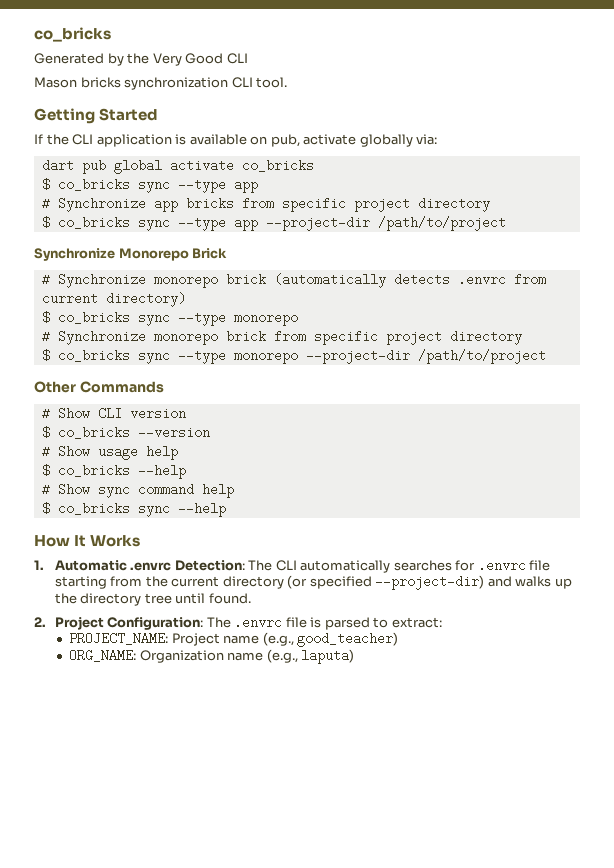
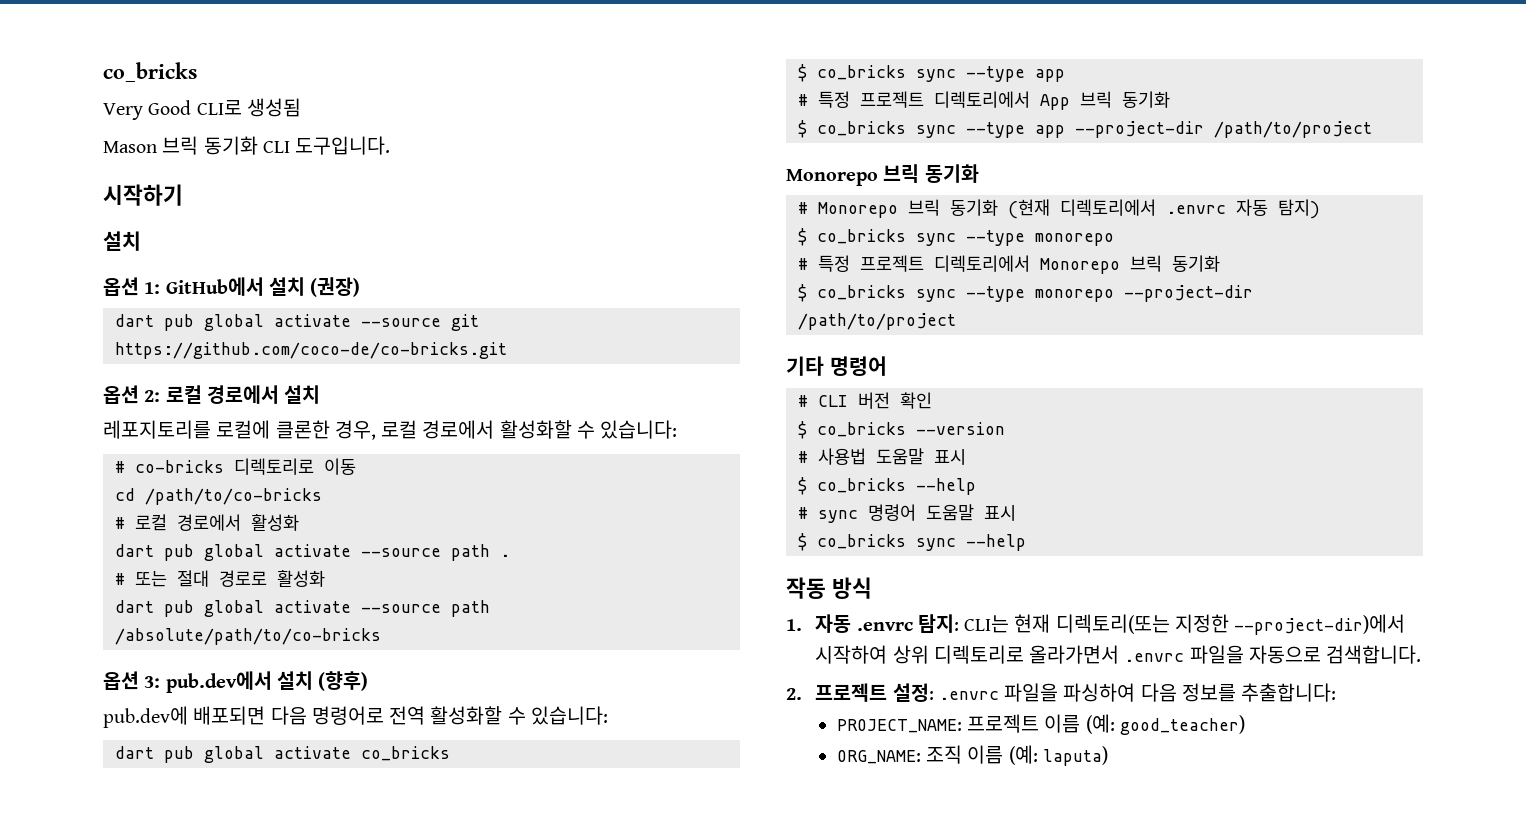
[34,27,111,42] [34,53,248,66] [34,77,288,90] [34,108,159,124] [34,134,438,147] co_bricks // Generated by the Very Good CLI // Mason bricks synchronization CLI tool. // Getting Started // If the CLI application is available on pub, activate globally via: -> [103,62,197,82] [103,98,301,120] [103,136,391,155] [103,184,183,206] [103,231,141,251] [103,277,361,297] [114,314,479,331] [114,342,507,359] [103,385,321,404] [103,420,678,440] [114,458,356,475] [114,488,322,505] [114,514,299,531] [114,544,510,561] [114,570,325,587] [114,600,490,617] [114,628,381,645] [103,671,369,693] [103,706,608,728] co_bricks // Very Good CLI로 생성됨 // Mason 브릭 동기화 CLI 도구입니다. // 시작하기 // 설치 // 옵션 1: GitHub에서 설치 (권장) // dart pub global activate --source git https://github.com/coco-de/co-bricks.git // 옵션 2: 로컬 경로에서 설치 // 레포지토리를 로컬에 클론한 경우, 로컬 경로에서 활성화할 수 있습니다: // # co-bricks 디렉토리로 이동 // cd /path/to/co-bricks // # 로컬 경로에서 활성화 // dart pub global activate --source path . // # 또는 절대 경로로 활성화 // dart pub global activate --source path /absolute/path/to/co-bricks // 옵션 3: pub.dev에서 설치 (향후) // pub.dev에 배포되면 다음 명령어로 전역 활성화할 수 있습니다:
[57,197,490,212] Synchronize app bricks from specific project directory -> [817,91,1170,110] 특정 프로젝트 디렉토리에서 App 브릭 동기화
[34,248,228,261] [41,273,546,288] [41,292,186,307] Synchronize Monorepo Brick // # Synchronize monorepo brick (automatically detects .envrc from current directory) -> [786,164,979,186] [797,199,1320,219] Monorepo 브릭 동기화 // # Monorepo 브릭 동기화 (현재 디렉토리에서 .envrc 자동 탐지)
[57,330,522,345] Synchronize monorepo brick from specific project directory -> [817,255,1220,274] 특정 프로젝트 디렉토리에서 Monorepo 브릭 동기화
[34,381,164,393] [41,407,186,420] Other Commands // # Show CLI version -> [786,356,887,376] [797,392,932,409] 기타 명령어 // # CLI 버전 확인
[57,445,178,460] Show usage help -> [817,448,966,465] 사용법 도움말 표시
[57,483,234,498] Show sync command help -> [817,504,1016,523] sync 명령어 도움말 표시
[34,535,141,547] [34,559,551,573] [54,575,572,590] [54,593,251,606] [34,616,442,630] [68,632,294,646] How It Works // 1. Automatic .envrc Detection: The CLI automatically searches for .envrc file starting from the current directory (or specified --project-dir) and walks up the directory tree until found. // 2. Project Configuration: The .envrc file is parsed to extract: // PROJECT_NAME: Project name (e.g., -> [786,577,872,599] [786,614,1406,635] [815,645,1422,664] [786,683,1337,702] [836,714,1115,734] 작동 방식 // 1. 자동 .envrc 탐지: CLI는 현재 디렉토리(또는 지정한 --project-dir)에서 시작하여 상위 디렉토리로 올라가면서 .envrc 파일을 자동으로 검색합니다. // 2. 프로젝트 설정: .envrc 파일을 파싱하여 다음 정보를 추출합니다: // PROJECT_NAME: 프로젝트 이름 (예:
[139,649,298,663] Organization name (e.g., -> [926,745,1038,765] 조직 이름 (예:

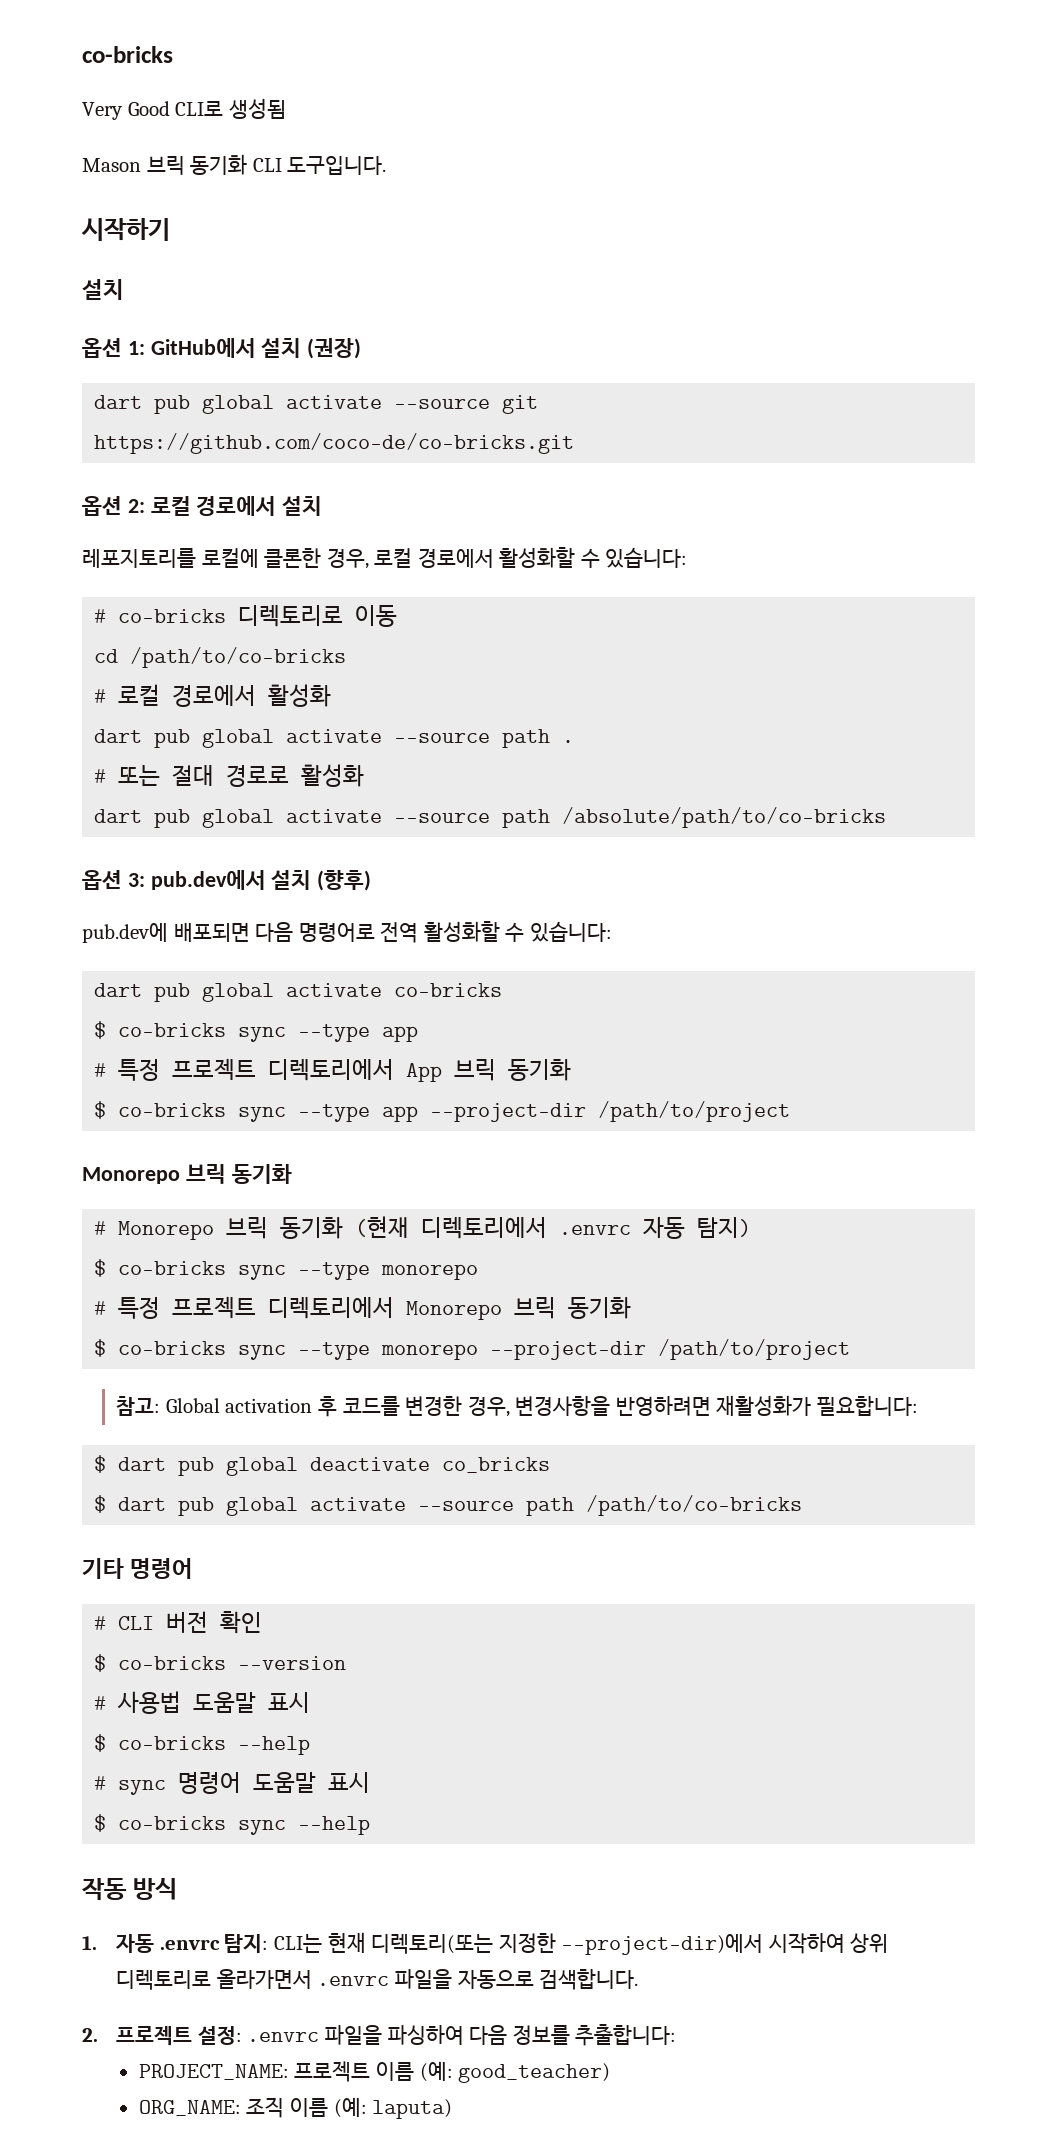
[103,62,197,82] co_bricks -> [82,46,173,63] co-bricks
[360,746,450,761] [797,64,906,82] co_bricks // $ co_bricks -> [394,983,503,997] [94,1021,227,1039] co-bricks // $ co-bricks
[816,121,906,136] co_bricks -> [118,1103,227,1117] co-bricks
[816,229,906,244] co_bricks -> [118,1261,227,1275] co-bricks
[816,285,906,300] co_bricks -> [118,1341,227,1355] co-bricks
(956, 321) none -> [116,1395,918,1417] [94,1455,551,1476] [94,1495,803,1516] // 참고: Global activation 후 코드를 변경한 경우, 변경사항을 반영하려면 재활성화가 필요합니다: // $ dart pub global deactivate co_bricks // $ dart pub global activate --source path /path/to/co-bricks
[816,422,906,437] co_bricks -> [118,1656,227,1670] co-bricks
[816,478,906,493] co_bricks -> [118,1736,227,1750] co-bricks
[816,534,906,549] co_bricks -> [118,1816,227,1830] co-bricks

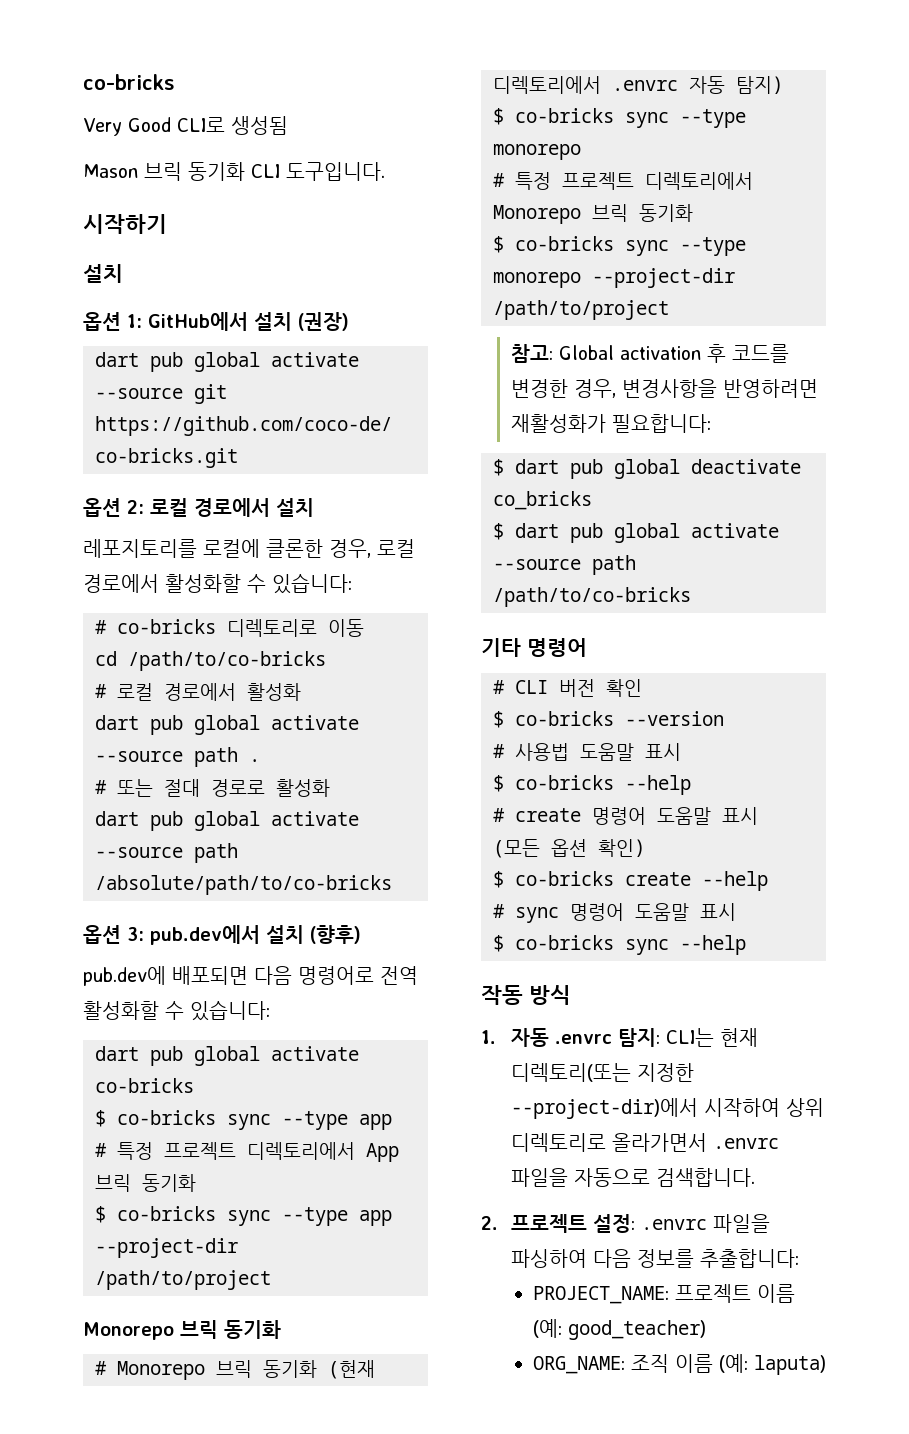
(311, 1745) none -> [493,807,758,825] [493,839,645,858] [493,871,768,891] // # create 명령어 도움말 표시 (모든 옵션 확인) // $ co-bricks create --help

